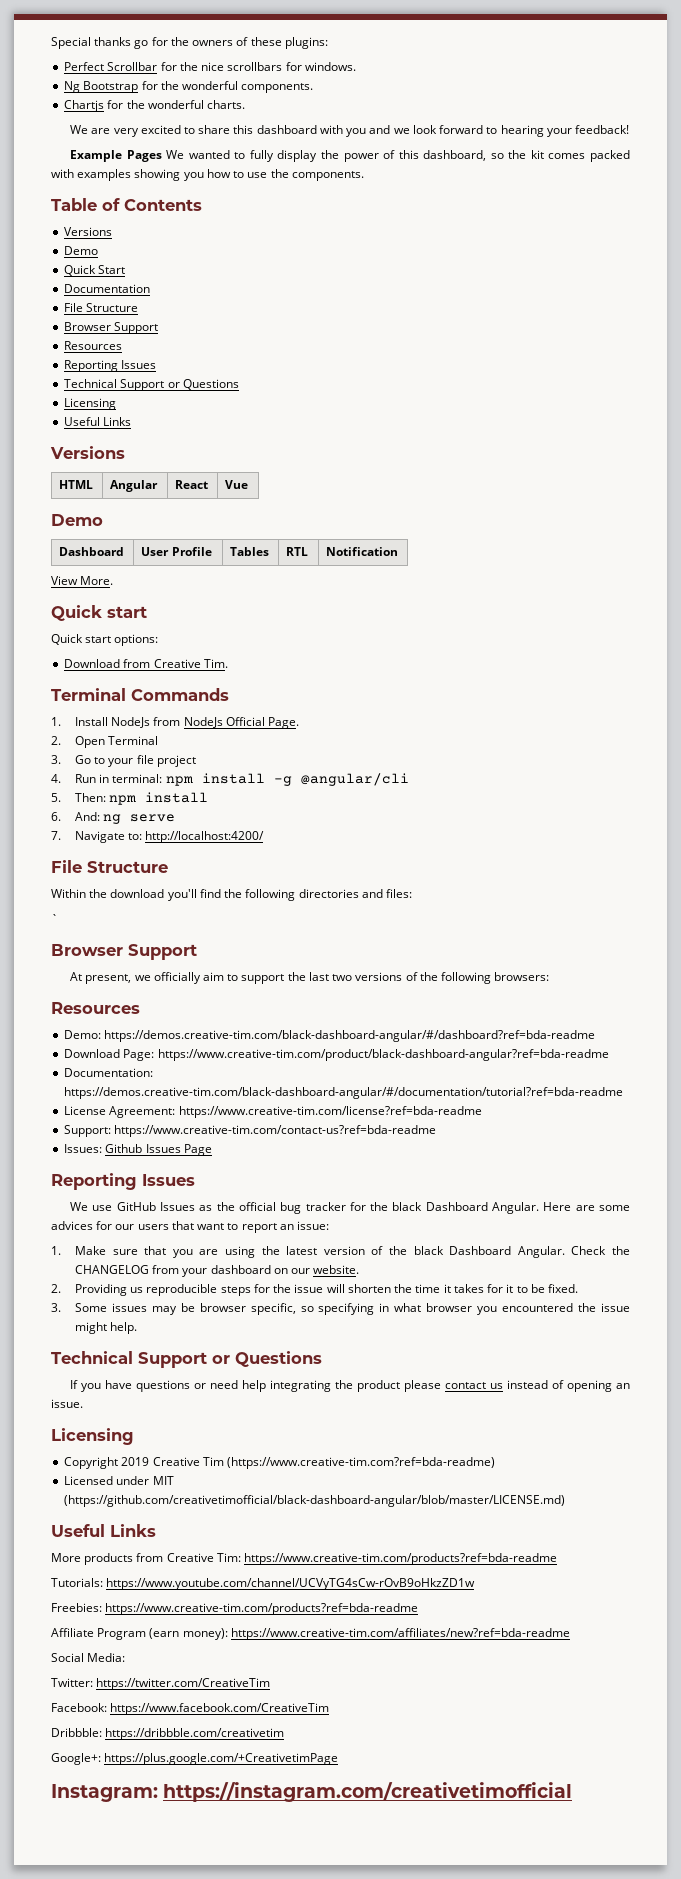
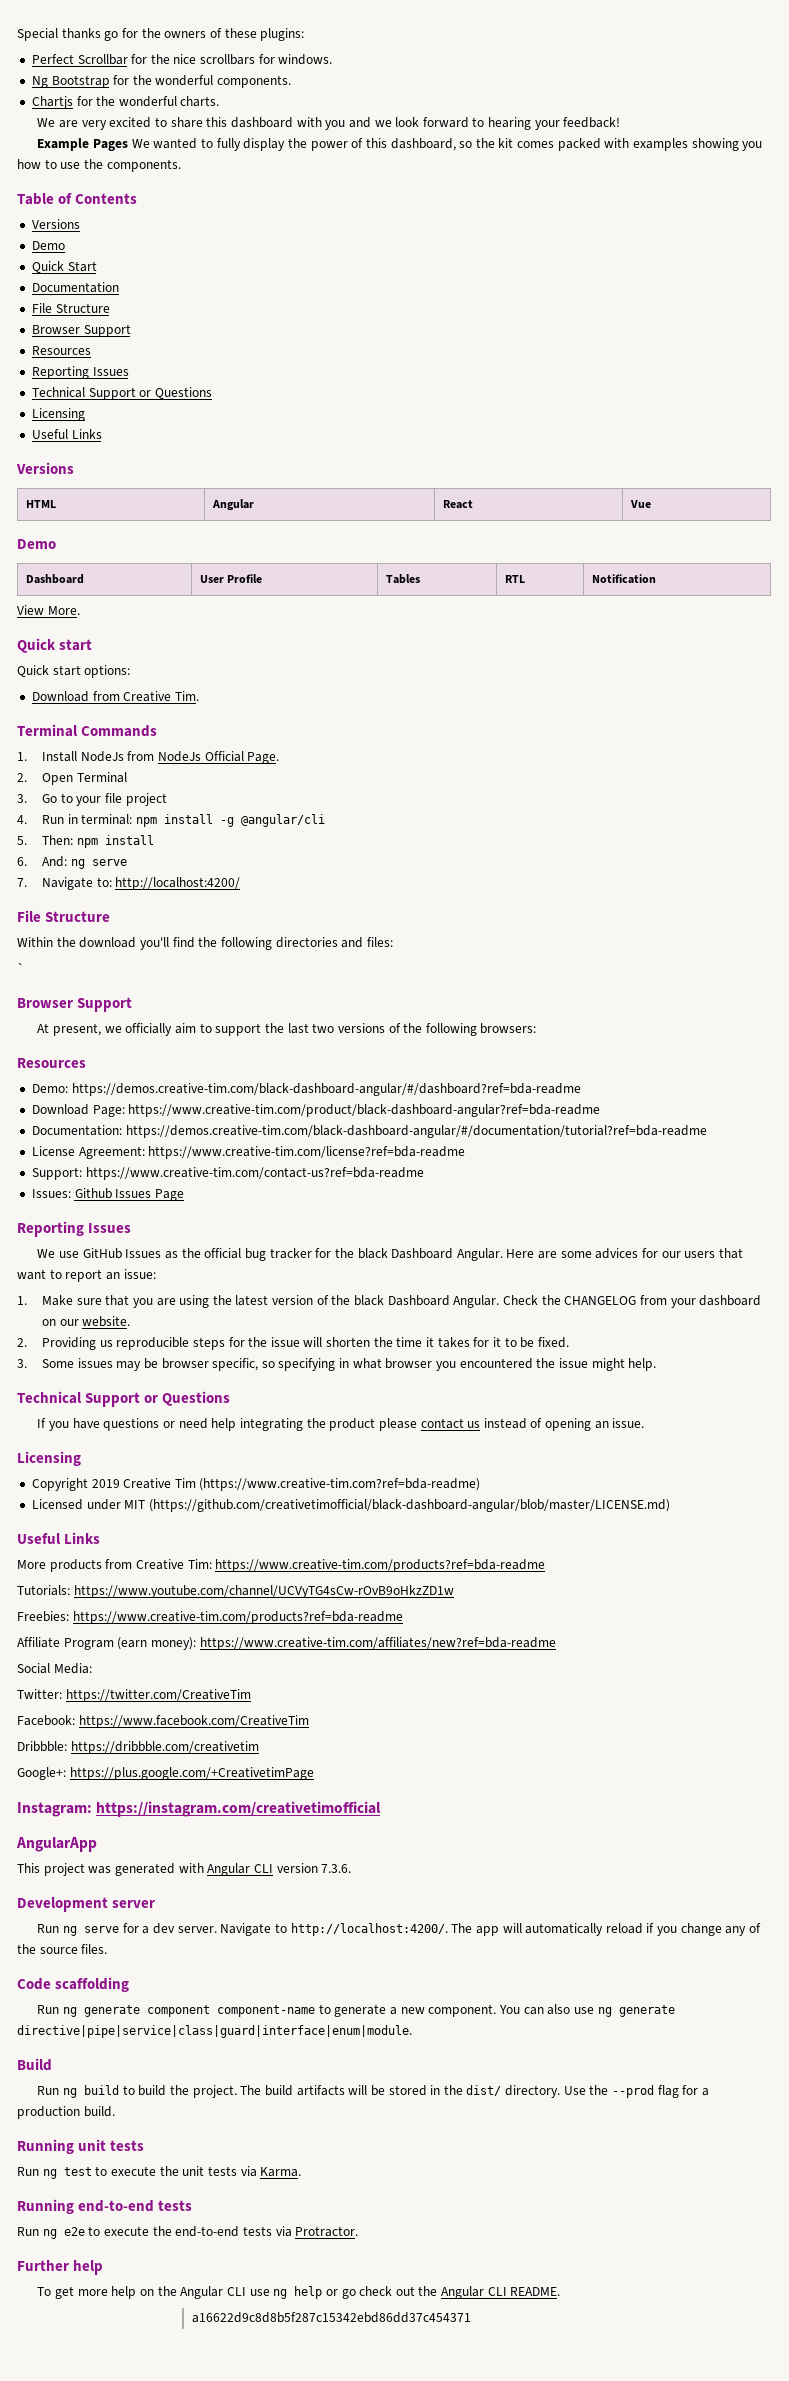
(573, 1792) none -> [16,1837,97,1852] [17,1863,352,1876] [17,1897,156,1912] [37,1923,762,1936] [17,1944,108,1954] [17,1977,130,1992] [37,2004,675,2017] [17,2025,412,2038] [17,2058,52,2071] [37,2085,709,2098] [17,2106,115,2119] [17,2139,145,2154] [17,2166,302,2179] [17,2199,193,2214] [17,2226,359,2239] [17,2260,104,2275] [37,2286,561,2299] [191,2312,471,2323] // AngularApp // This project was generated with Angular CLI version 7.3.6. // Development server // Run ng serve for a dev server. Navigate to http://localhost:4200/. The app will automatically reload if you change any of the source files. // Code scaffolding // Run ng generate component component-name to generate a new component. You can also use ng generate directive|pipe|service|class|guard|interface|enum|module. // Build // Run ng build to build the project. The build artifacts will be stored in the dist/ directory. Use the --prod flag for a production build. // Running unit tests // Run ng test to execute the unit tests via Karma. // Running end-to-end tests // Run ng e2e to execute the end-to-end tests via Protractor. // Further help // To get more help on the Angular CLI use ng help or go check out the Angular CLI README. // a16622d9c8d8b5f287c15342ebd86dd37c454371

